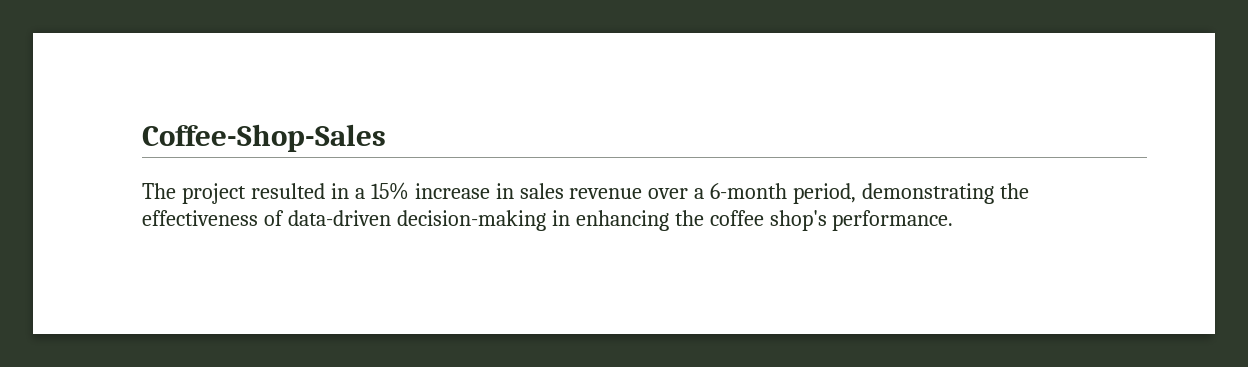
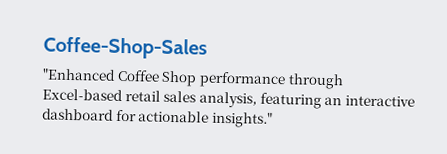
[142,182,1030,204] [142,210,954,231] The project resulted in a 15% increase in sales revenue over a 6-month period, demonstrating the effectiveness of data-driven decision-making in enhancing the coffee shop's performance. -> [42,68,344,90] [42,88,415,109] [42,108,273,128] "Enhanced Coffee Shop performance through Excel-based retail sales analysis, featuring an interactive dashboard for actionable insights."

